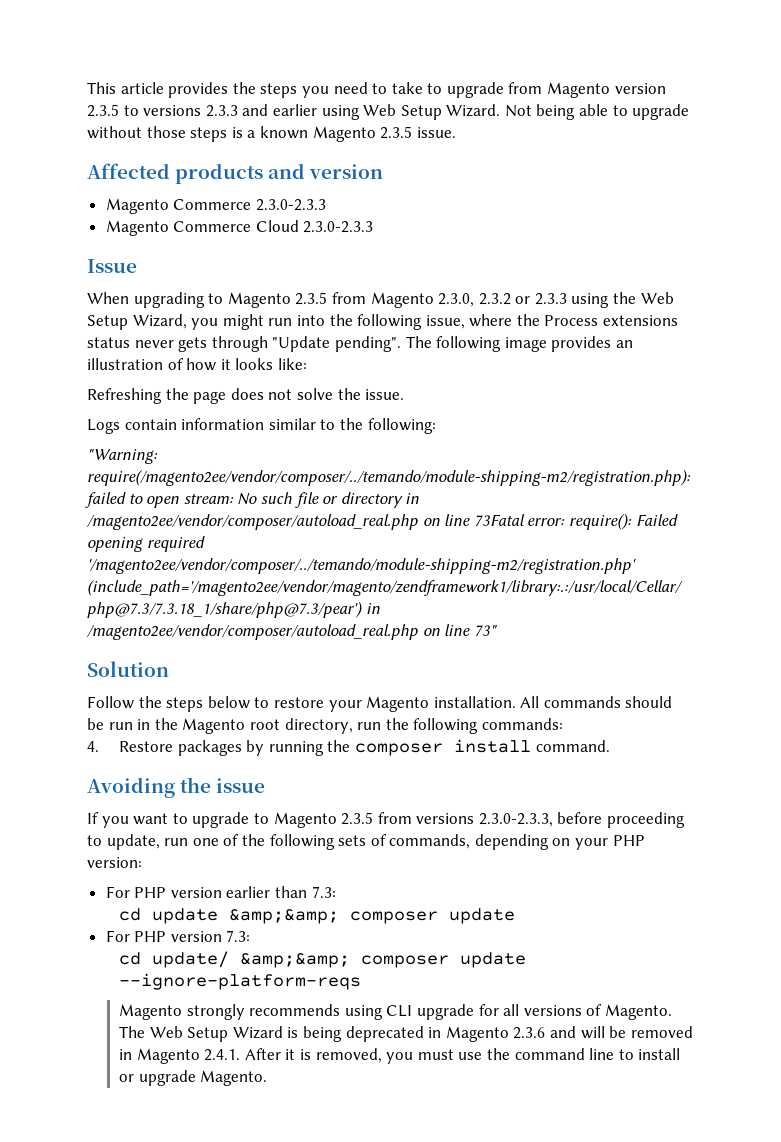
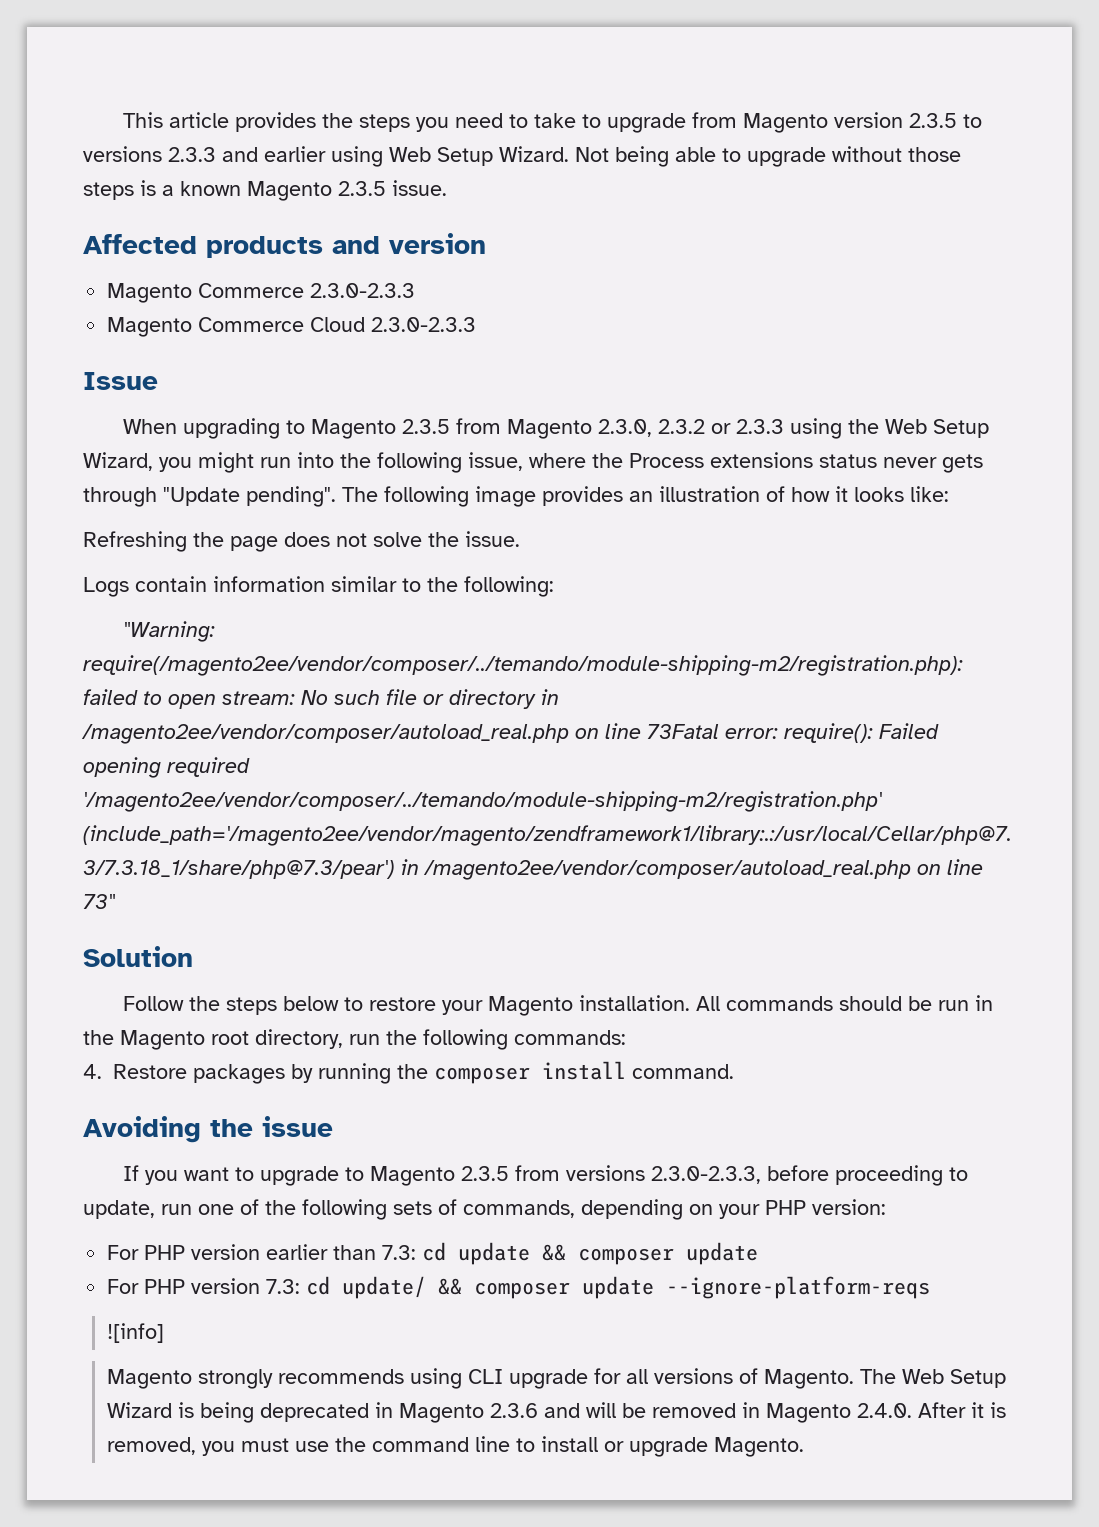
(336, 892) // -> (417, 1252) none
[229,909,340,924] &amp;&amp; -> [542,1244,567,1261] &&
(251, 936) // -> (301, 1286) none
[240,953,351,968] &amp;&amp; -> [438,1278,463,1295] &&
(362, 981) none -> [107,1323,165,1343] // ![info]
[204,1049,241,1061] 2.4.1. -> [857,1403,913,1418] 2.4.0.

